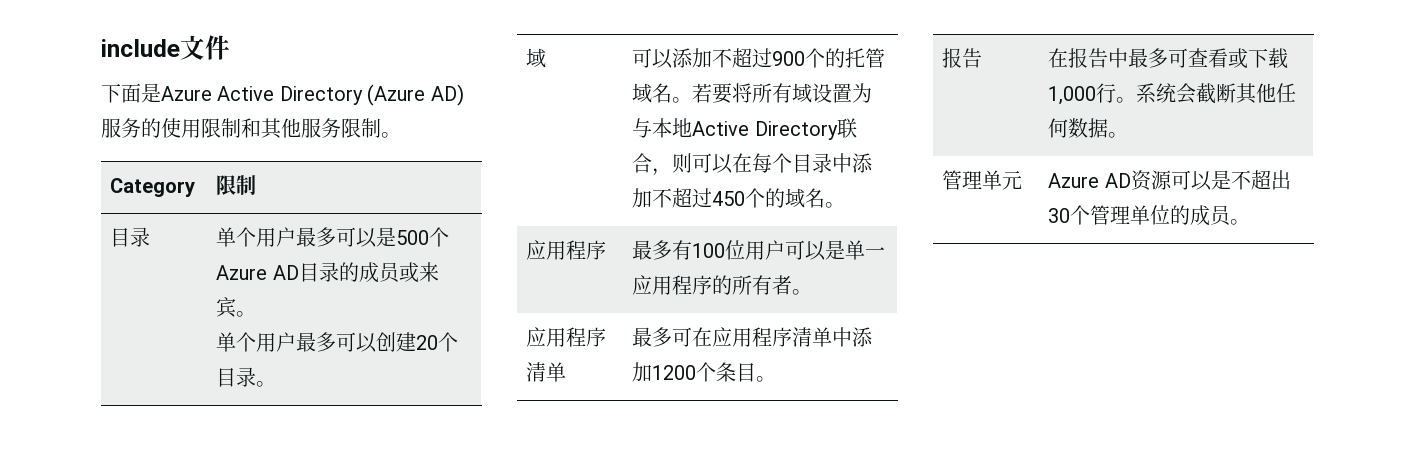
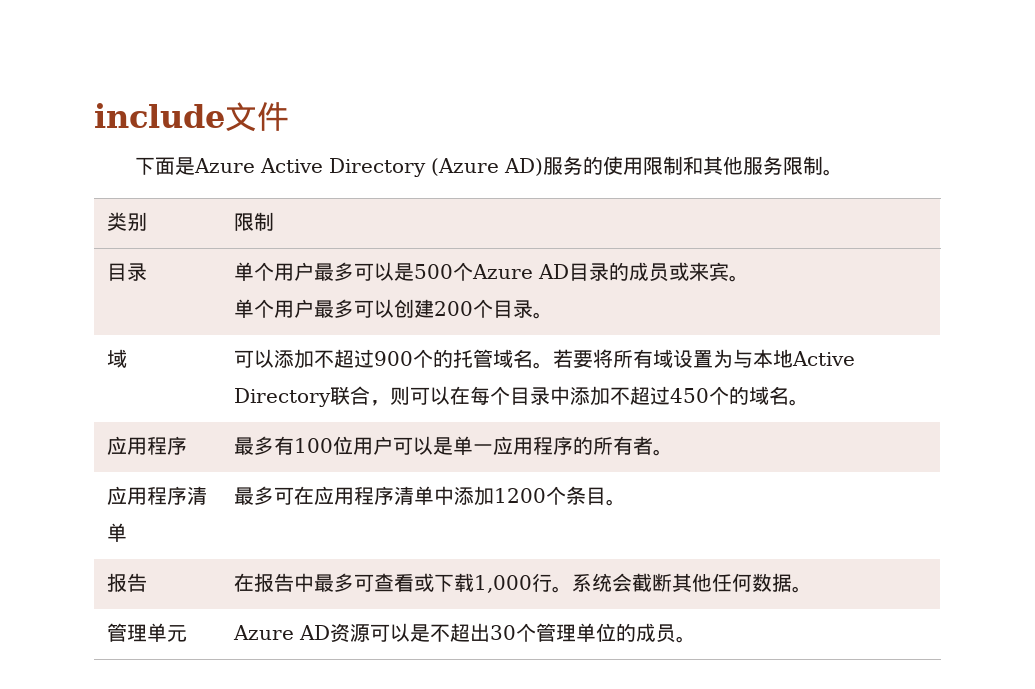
[110,178,196,197] Category -> [107,212,148,231] 类别
[416,335,439,350] 20 -> [434,301,474,316] 200

